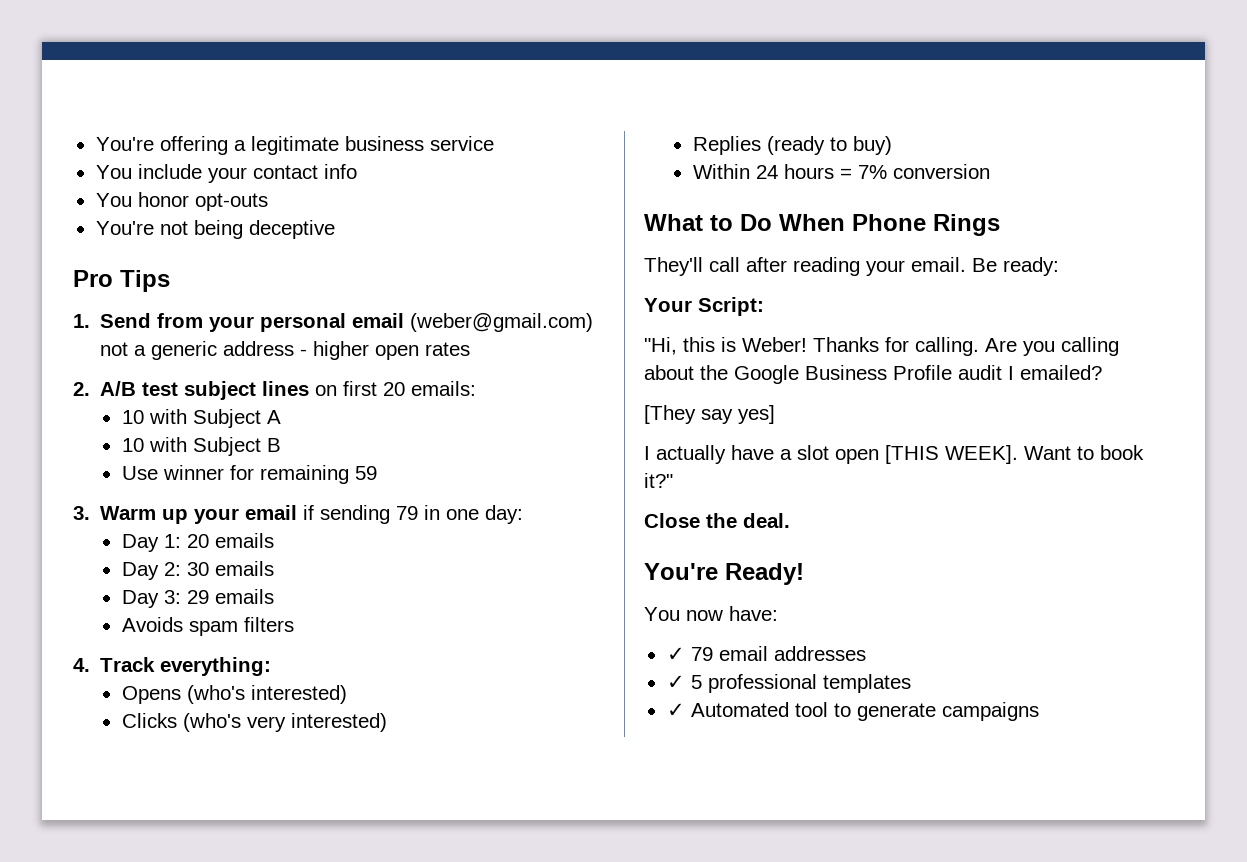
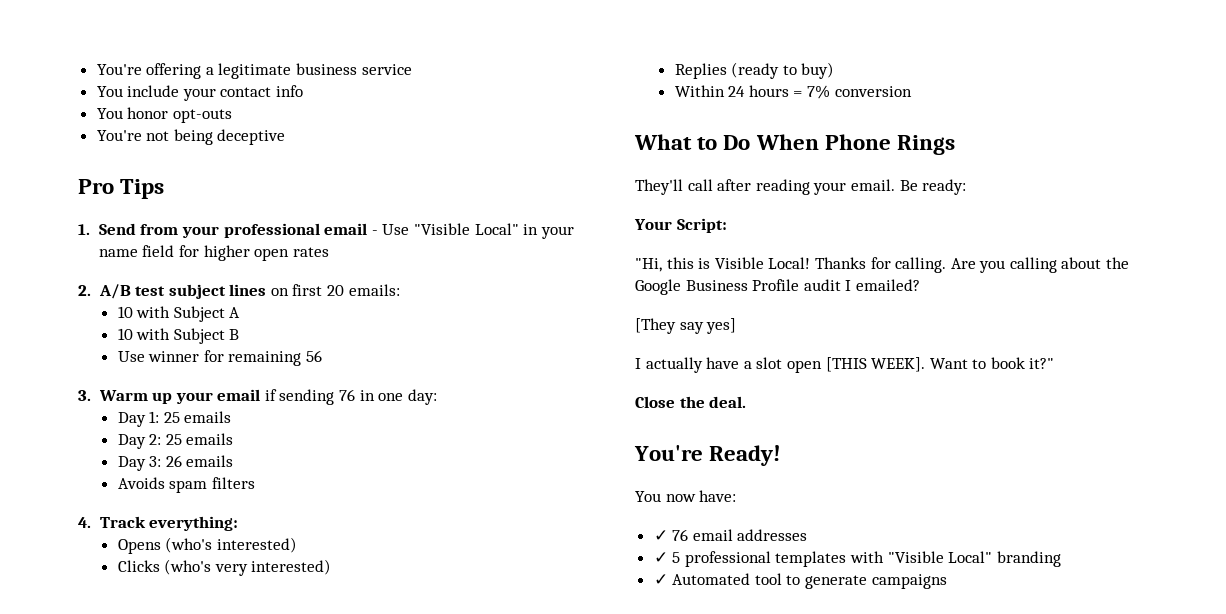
[260,313,594,332] [100,341,308,360] personal email (weber@gmail.com) not a generic address - -> [223,223,574,239] [98,245,200,257] professional email - Use "Visible Local" in your name field for
[354,466,377,480] 59 -> [305,350,322,362] 56
[396,506,419,520] 79 -> [339,389,356,401] 76
[186,534,209,548] 20 -> [163,412,180,423] 25
[186,562,209,576] 30 -> [165,434,182,445] 25
[186,590,209,604] 29 -> [165,455,182,467] 26
[742,337,807,352] Weber! -> [714,257,811,269] Visible Local!
[690,647,713,661] 79 -> [672,529,689,541] 76
(911, 683) none -> [850,551,1061,567] with "Visible Local" branding

